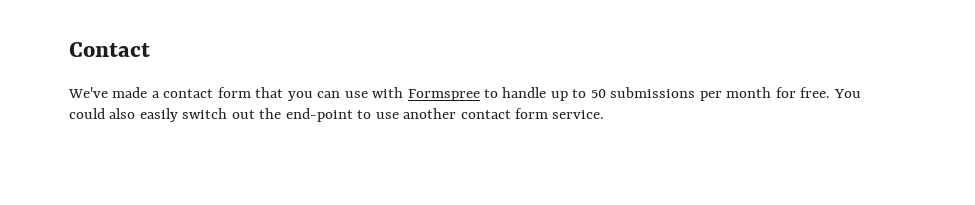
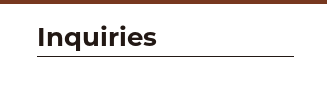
[69,42,150,57] [68,87,861,101] [69,108,605,122] Contact // We've made a contact form that you can use with Formspree to handle up to 50 submissions per month for free. You could also easily switch out the end-point to use another contact form service. -> [37,25,157,51] Inquiries

